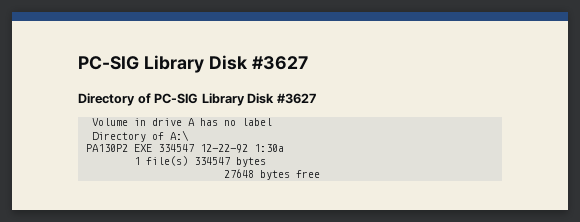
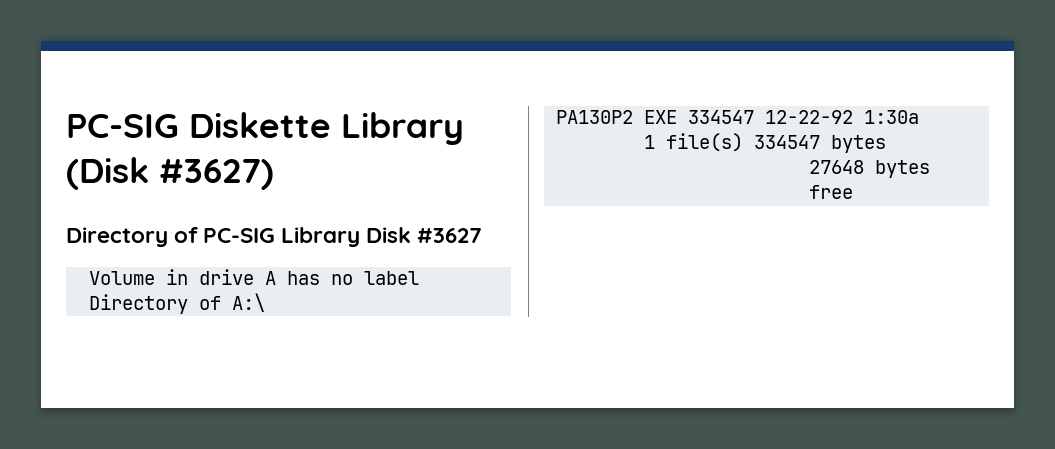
[78,55,308,73] PC-SIG Library Disk #3627 -> [66,112,464,145] [66,157,274,190] PC-SIG Diskette Library (Disk #3627)

